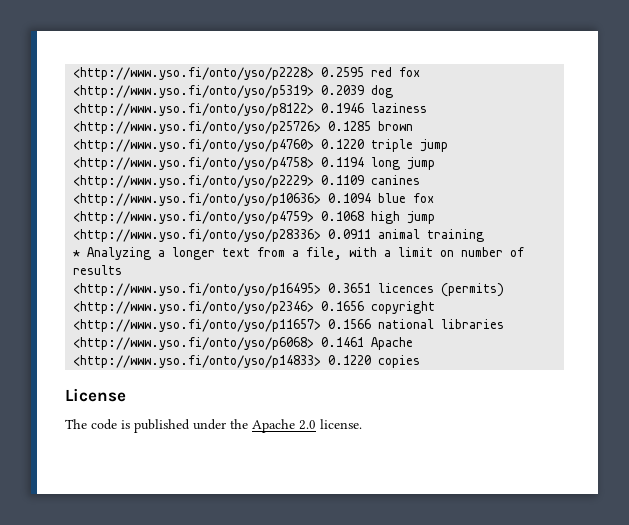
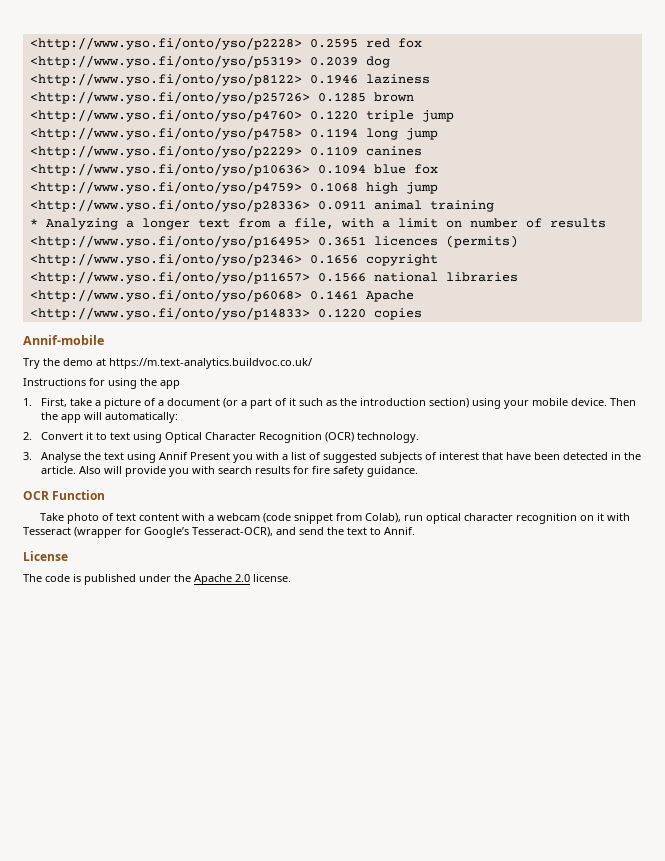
(421, 361) none -> [23,335,104,345] [23,358,312,369] [23,378,180,389] [23,398,636,409] [40,412,178,423] [23,432,419,443] [23,452,641,463] [40,466,418,477] [23,490,106,500] [40,513,631,524] [23,527,415,538] // Annif-mobile // Try the demo at https://m.text-analytics.buildvoc.co.uk/ // Instructions for using the app // 1. First, take a picture of a document (or a part of it such as the introduction section) using your mobile device. Then the app will automatically: // 2. Convert it to text using Optical Character Recognition (OCR) technology. // 3. Analyse the text using Annif Present you with a list of suggested subjects of interest that have been detected in the article. Also will provide you with search results for fire safety guidance. // OCR Function // Take photo of text content with a webcam (code snippet from Colab), run optical character recognition on it with Tesseract (wrapper for Google’s Tesseract-OCR), and send the text to Annif.

